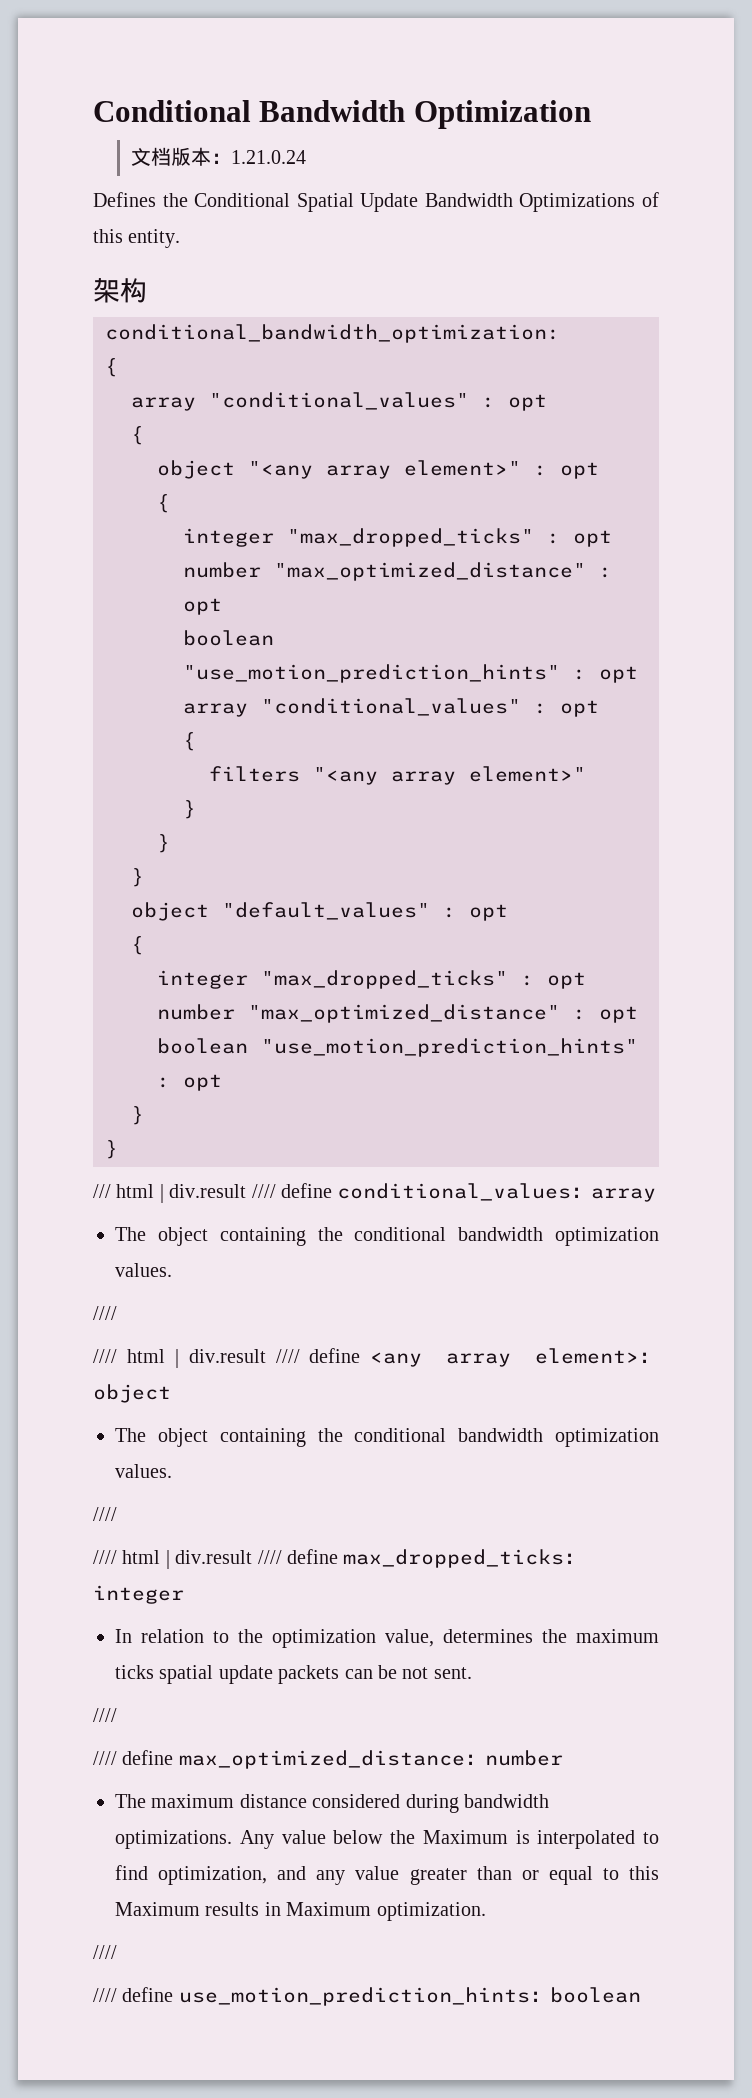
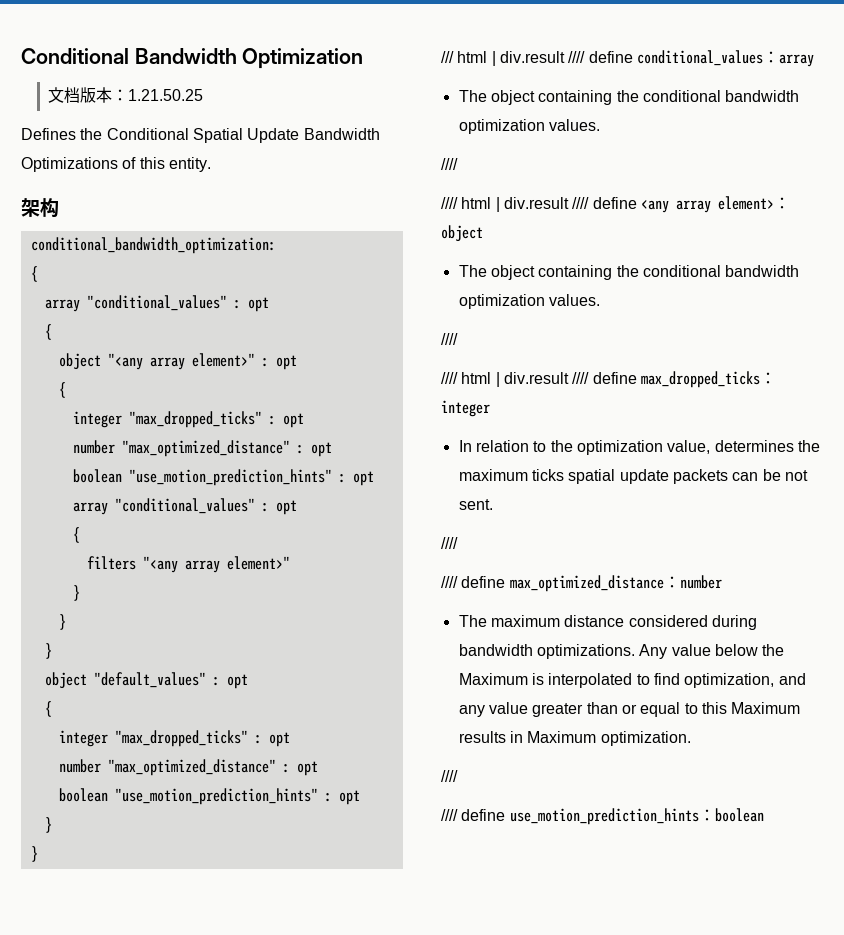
[231,150,307,164] 1.21.0.24 -> [128,89,204,101] 1.21.50.25

